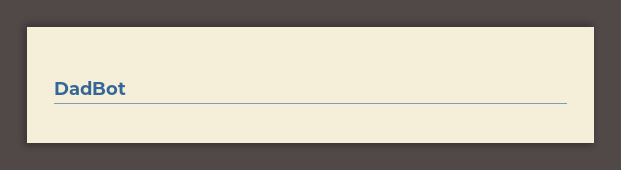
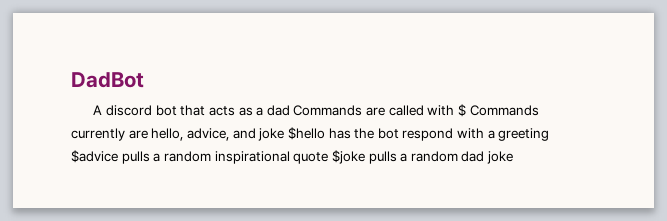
(126, 88) none -> [93,104,539,117] [71,127,550,141] [71,150,514,164] // A discord bot that acts as a dad Commands are called with $ Commands currently are hello, advice, and joke $hello has the bot respond with a greeting $advice pulls a random inspirational quote $joke pulls a random dad joke

